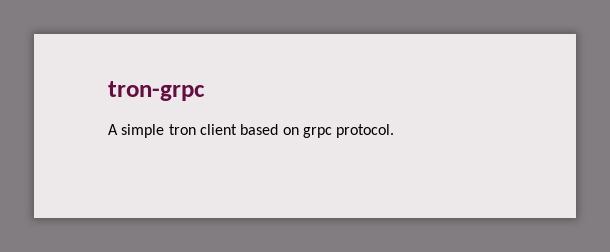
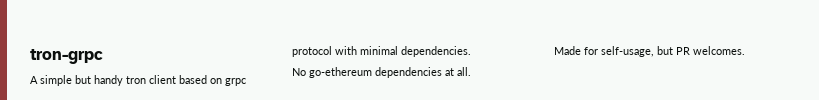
(165, 131) none -> [75,75,123,86] but handy
[336,124,395,138] protocol. -> [292,46,471,57] [292,67,471,78] [554,46,745,57] protocol with minimal dependencies. // No go-ethereum dependencies at all. // Made for self-usage, but PR welcomes.

